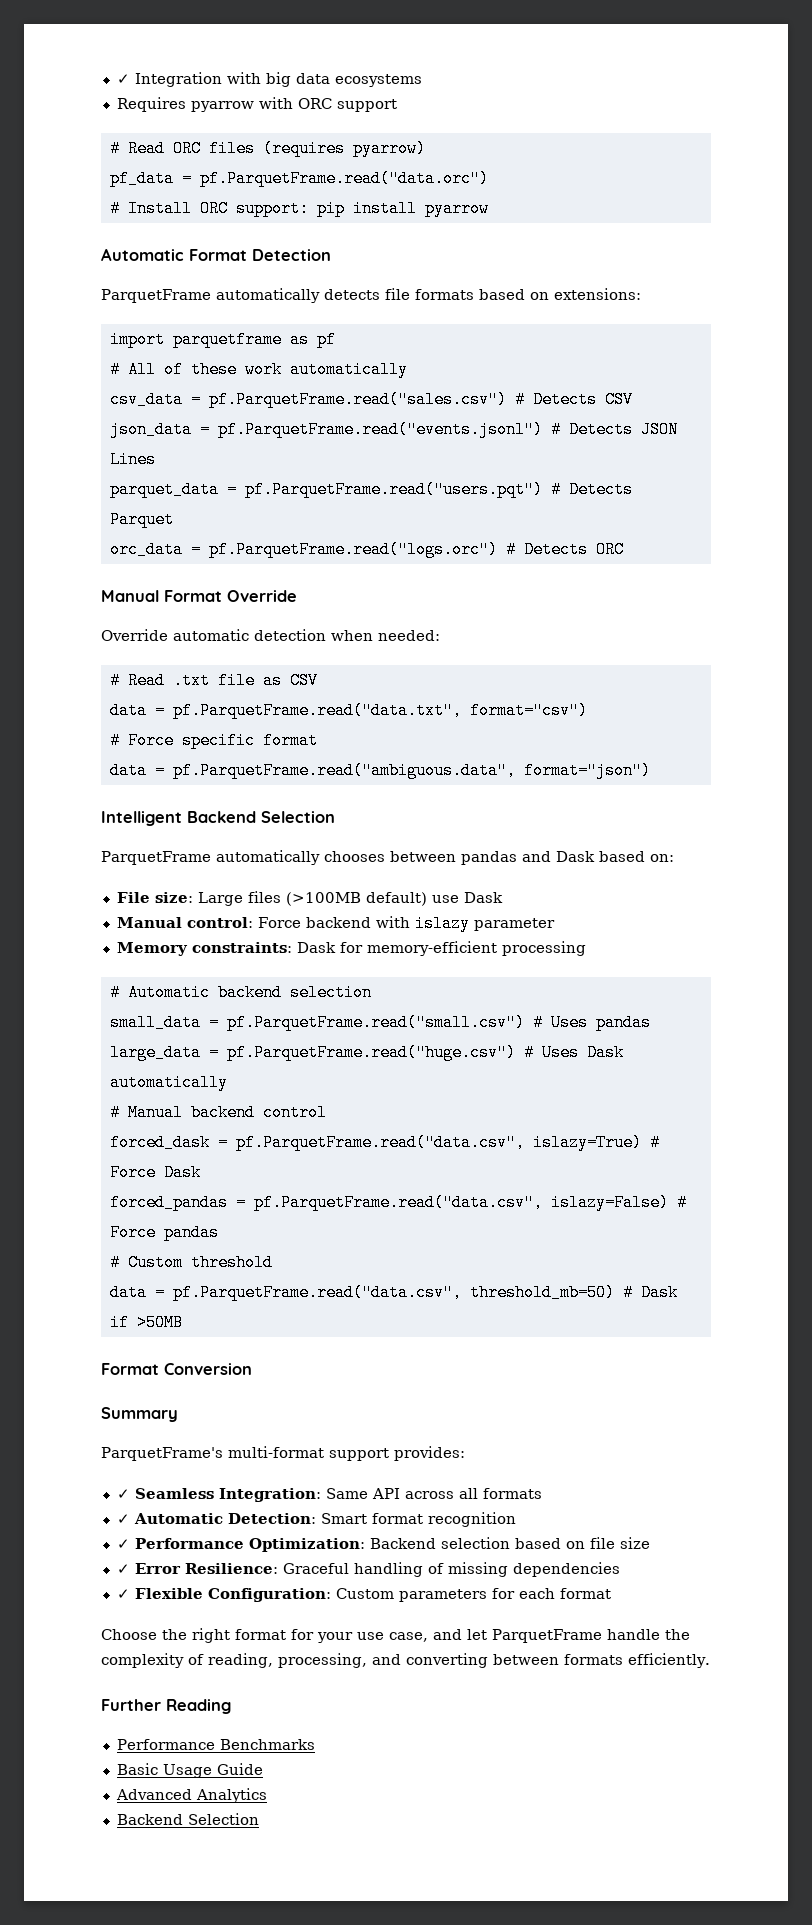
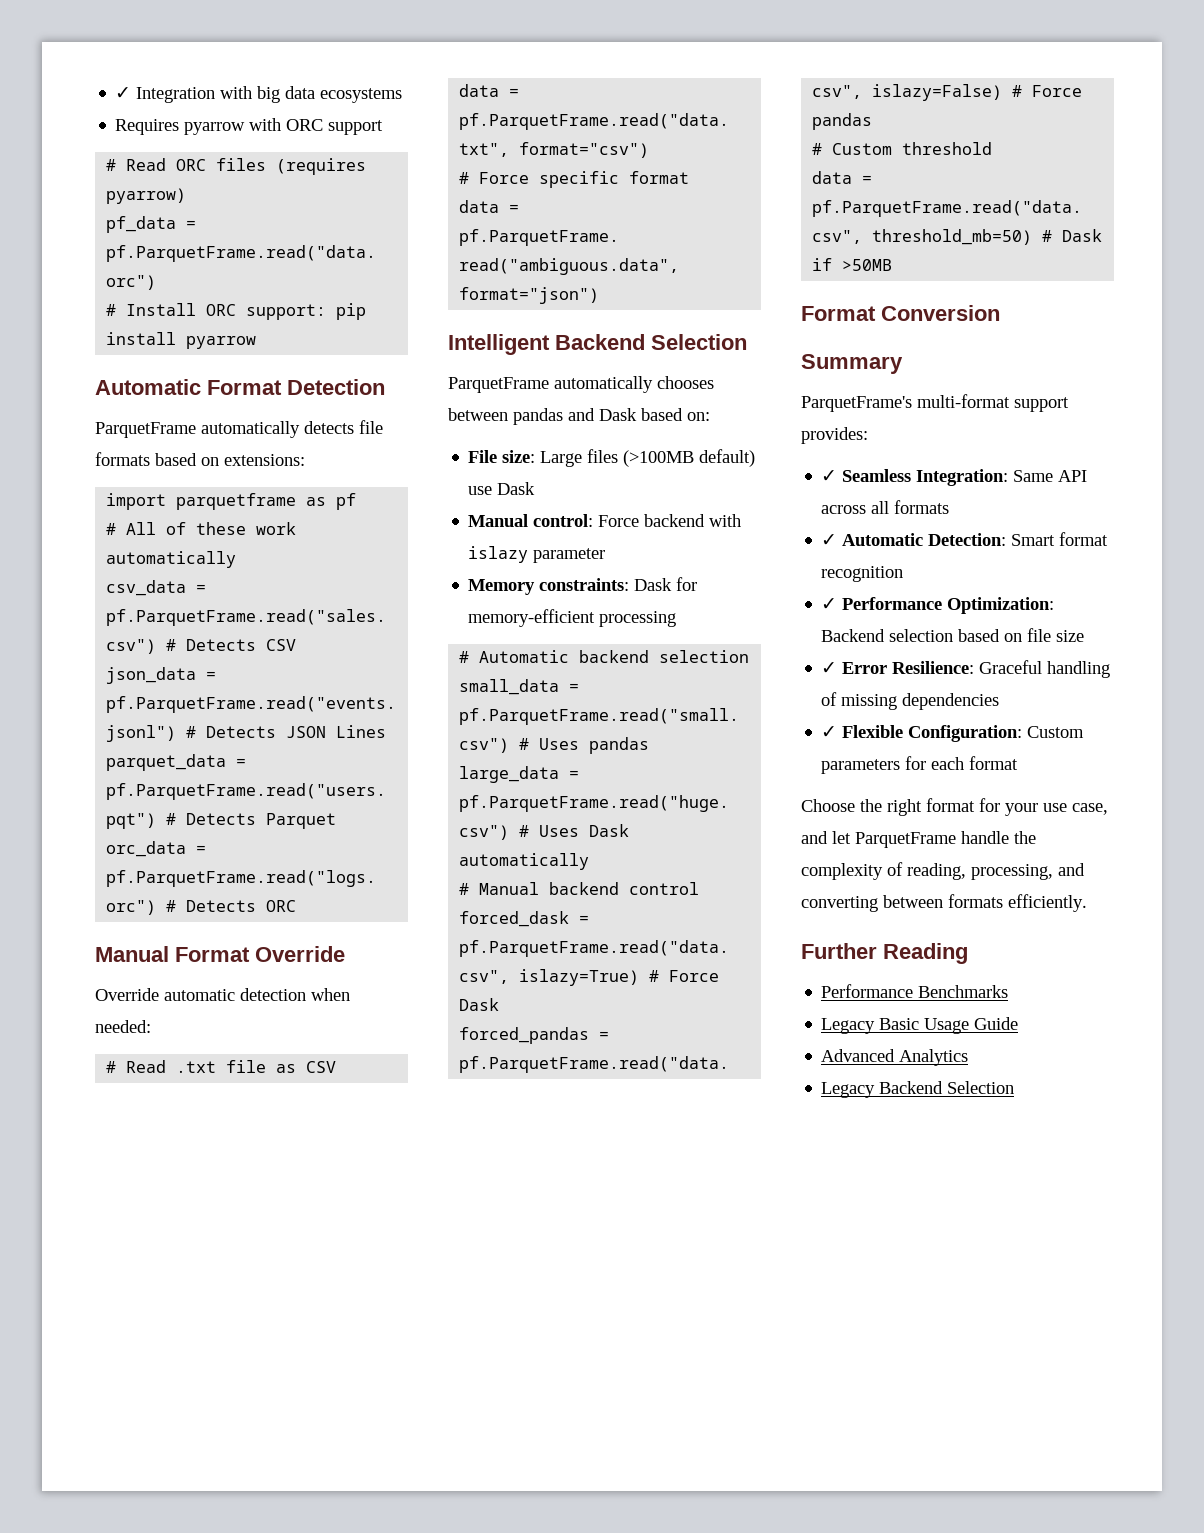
(315, 1744) none -> [821,1018,876,1034] Legacy
(267, 1795) none -> [821,1082,876,1098] Legacy

